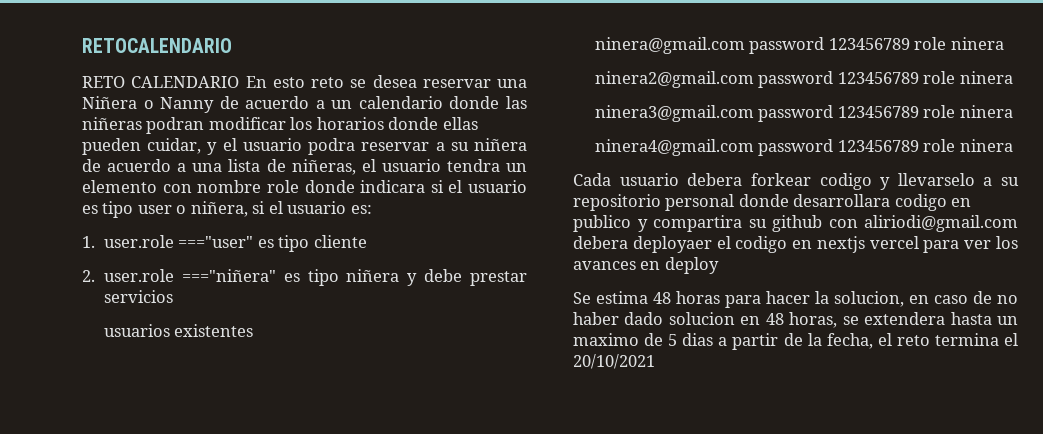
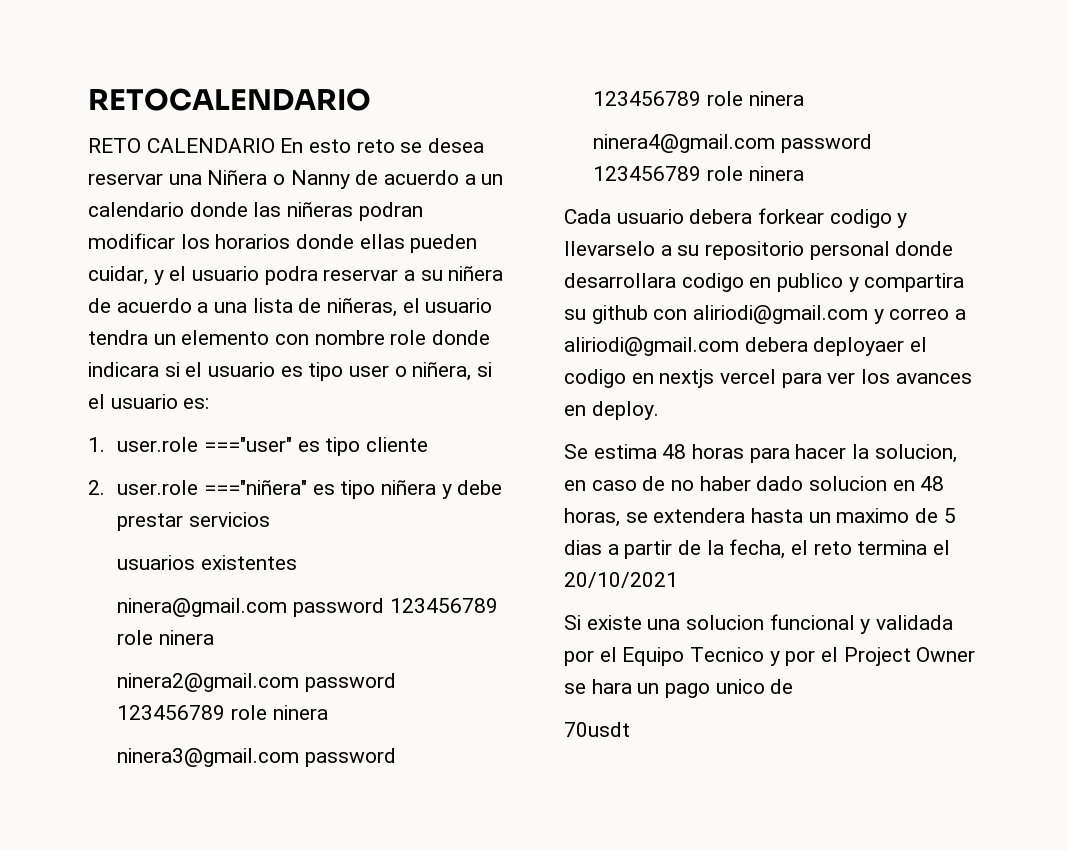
(1018, 223) none -> [873,308,967,324] [564,337,739,356] y correo a aliriodi@gmail.com
[664,257,719,274] deploy -> [591,401,659,420] deploy.
(655, 361) none -> [564,614,954,634] [564,647,976,666] [564,679,794,698] [564,722,630,737] // Si existe una solucion funcional y validada por el Equipo Tecnico y por el Project Owner se hara un pago unico de // 70usdt

